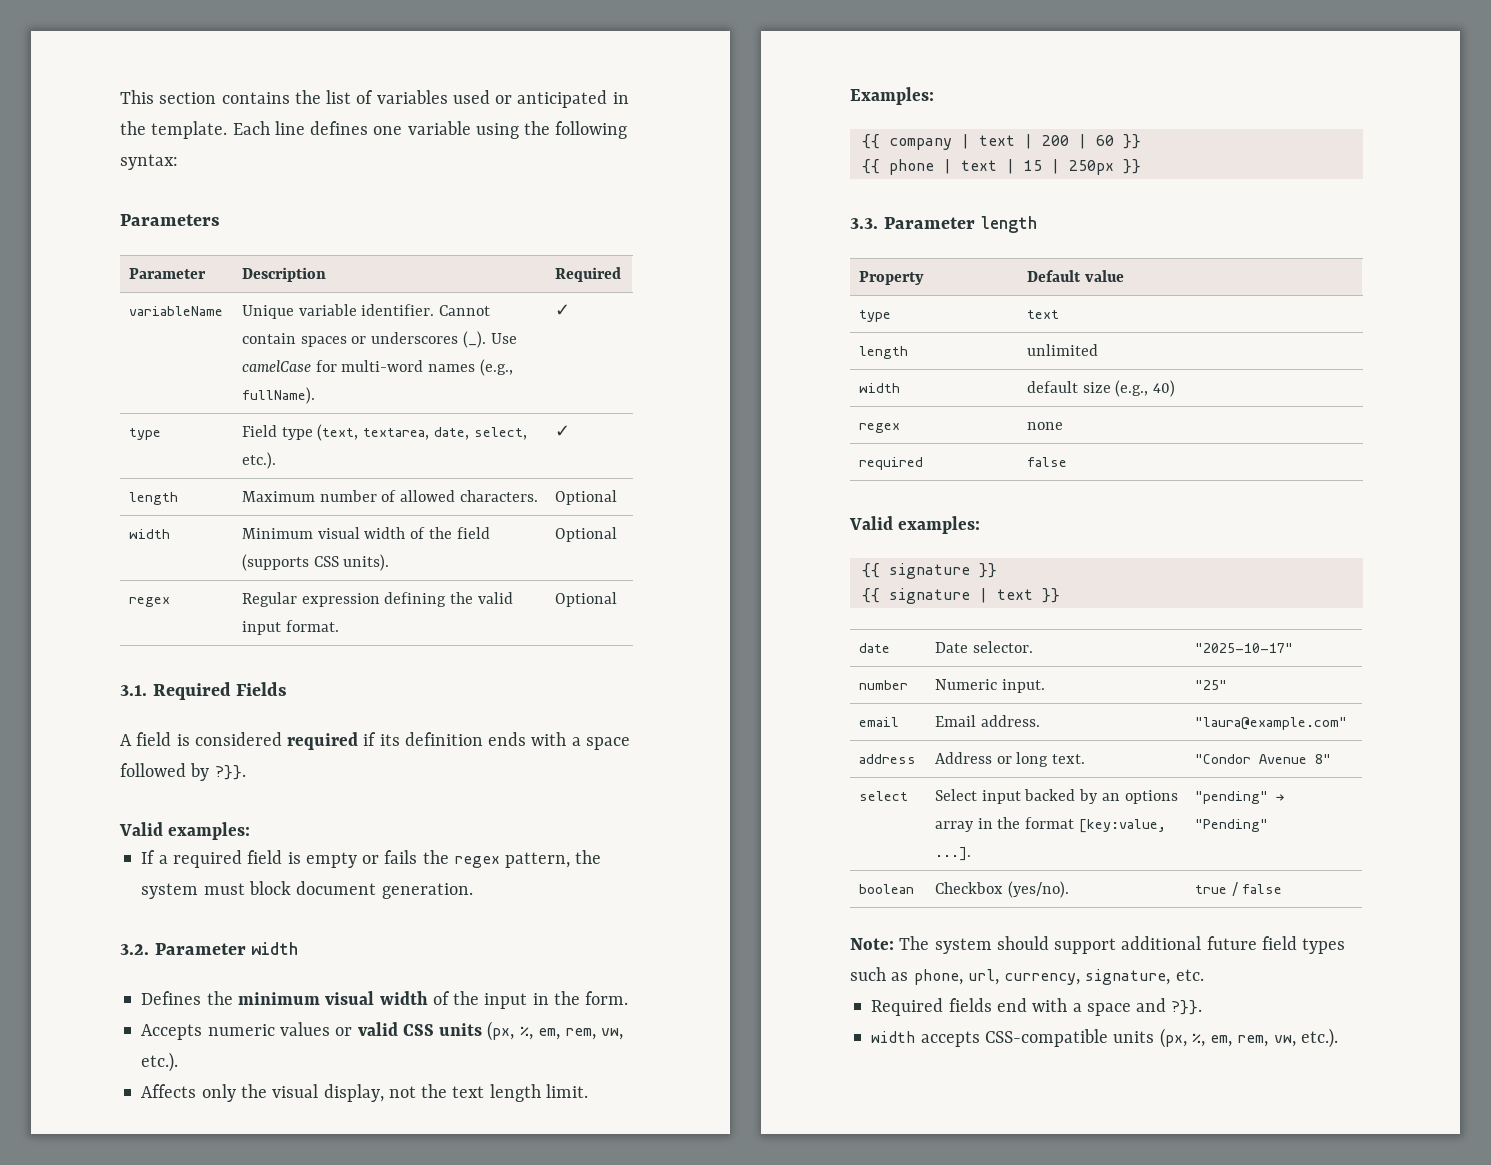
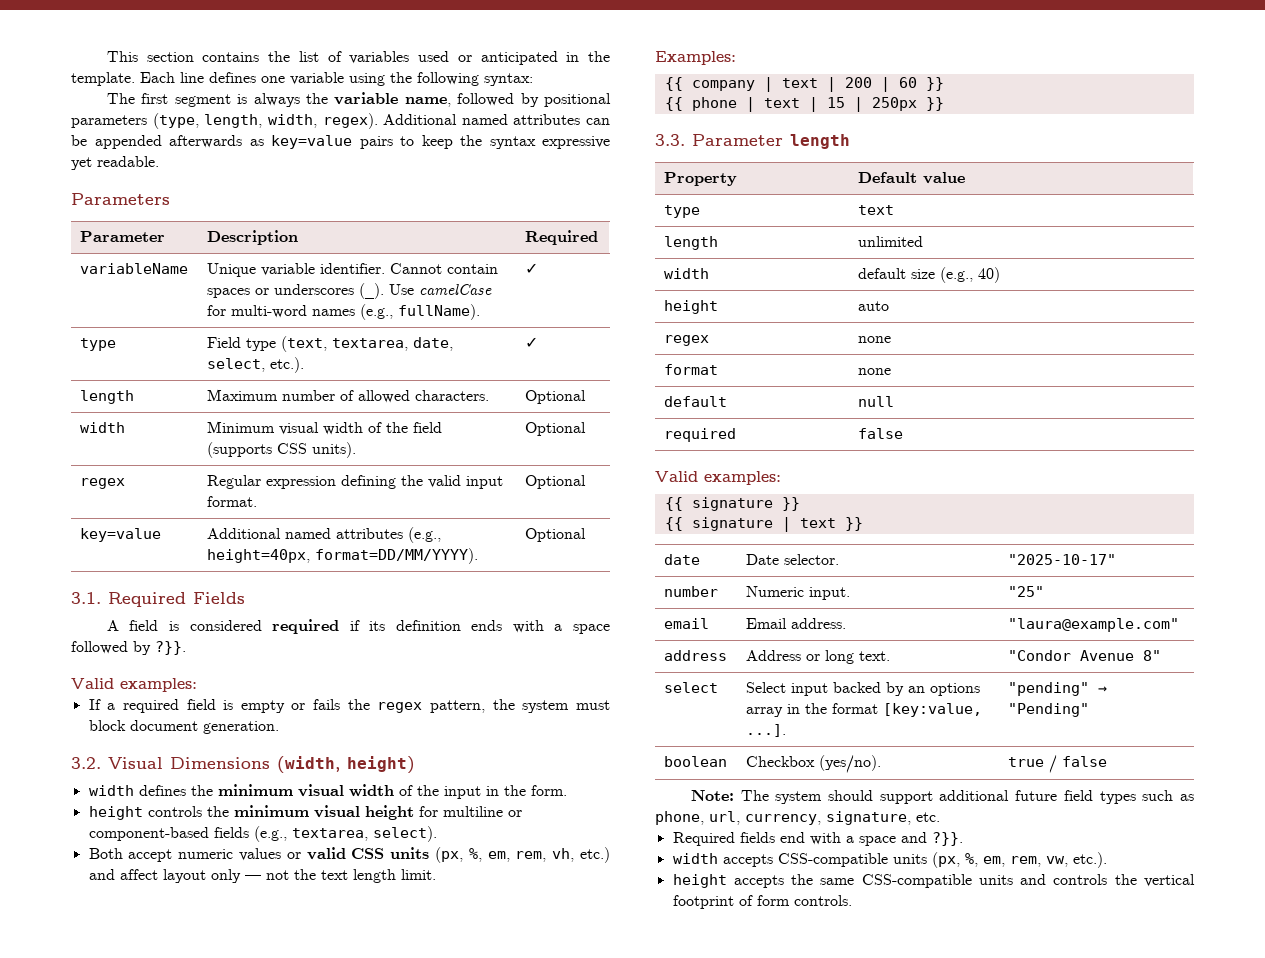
(178, 162) none -> [106,92,611,107] [71,113,610,129] [71,135,610,149] [71,156,159,170] // The first segment is always the variable name, followed by positional parameters (type, length, width, regex). Additional named attributes can be appended afterwards as key=value pairs to keep the syntax expressive yet readable.
(618, 599) none -> [80,528,162,542] [207,527,442,543] [207,548,479,564] [525,528,587,542] // key=value | Additional named attributes (e.g., height=40px, format=DD/MM/YYYY). | Optional
[154,942,299,955] [141,991,202,1005] Parameter width // Defines -> [108,756,415,774] [88,785,186,796] Visual Dimensions (width, height) // width defines
[141,1024,203,1040] Accepts -> [88,805,522,820] [88,826,437,842] [88,848,173,862] height controls the minimum visual height for multiline or component-based fields (e.g., textarea, select). // Both accept
[601,1028,624,1040] [141,1052,179,1072] [141,1084,384,1102] vw, etc.). // Affects only the visual display, -> [552,847,611,863] [88,869,261,883] vh, etc.) and affect layout only —
(1176, 388) none -> [664,300,719,314] [858,301,890,311] // height | auto
(1064, 426) none -> [664,364,719,375] [858,368,892,375] [664,396,728,407] [858,396,895,407] // format | none // default | null
(1338, 1038) none -> [672,874,1195,888] [672,895,852,909] // height accepts the same CSS-compatible units and controls the vertical footprint of form controls.

